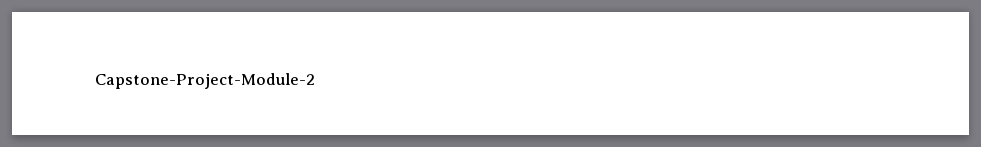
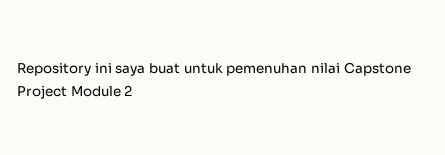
[95,73,315,89] Capstone-Project-Module-2 -> [17,62,411,76] [17,85,133,99] Repository ini saya buat untuk pemenuhan nilai Capstone Project Module 2

